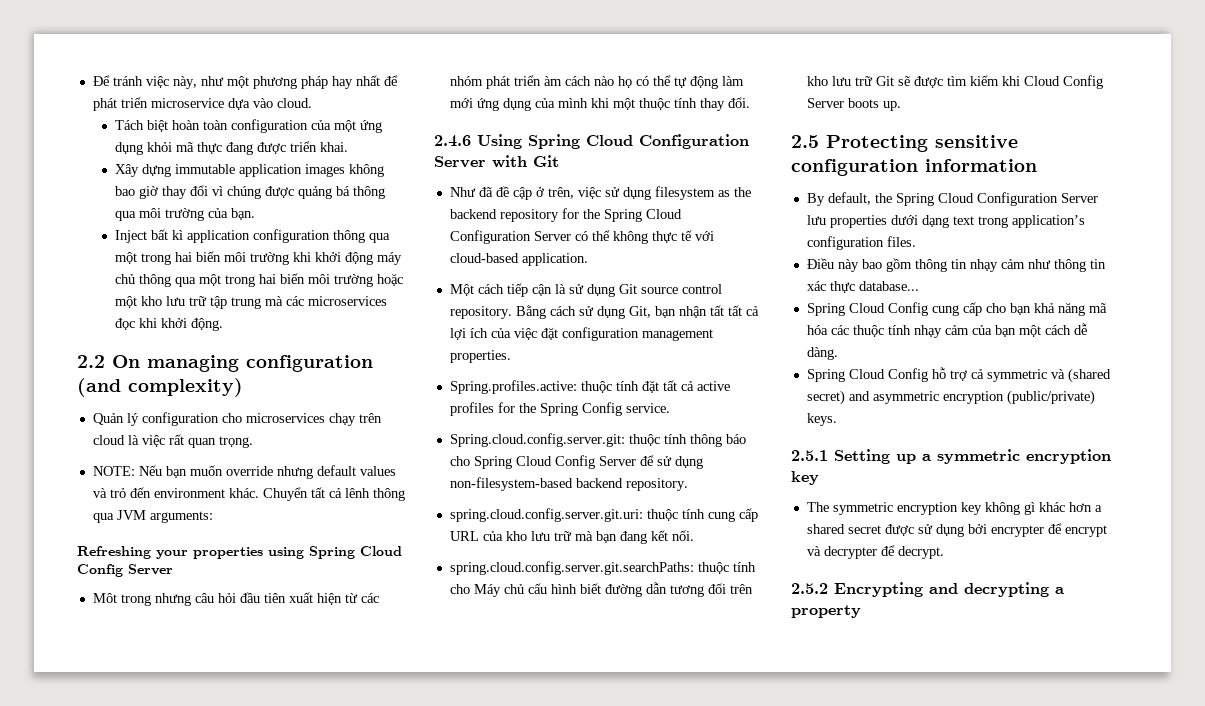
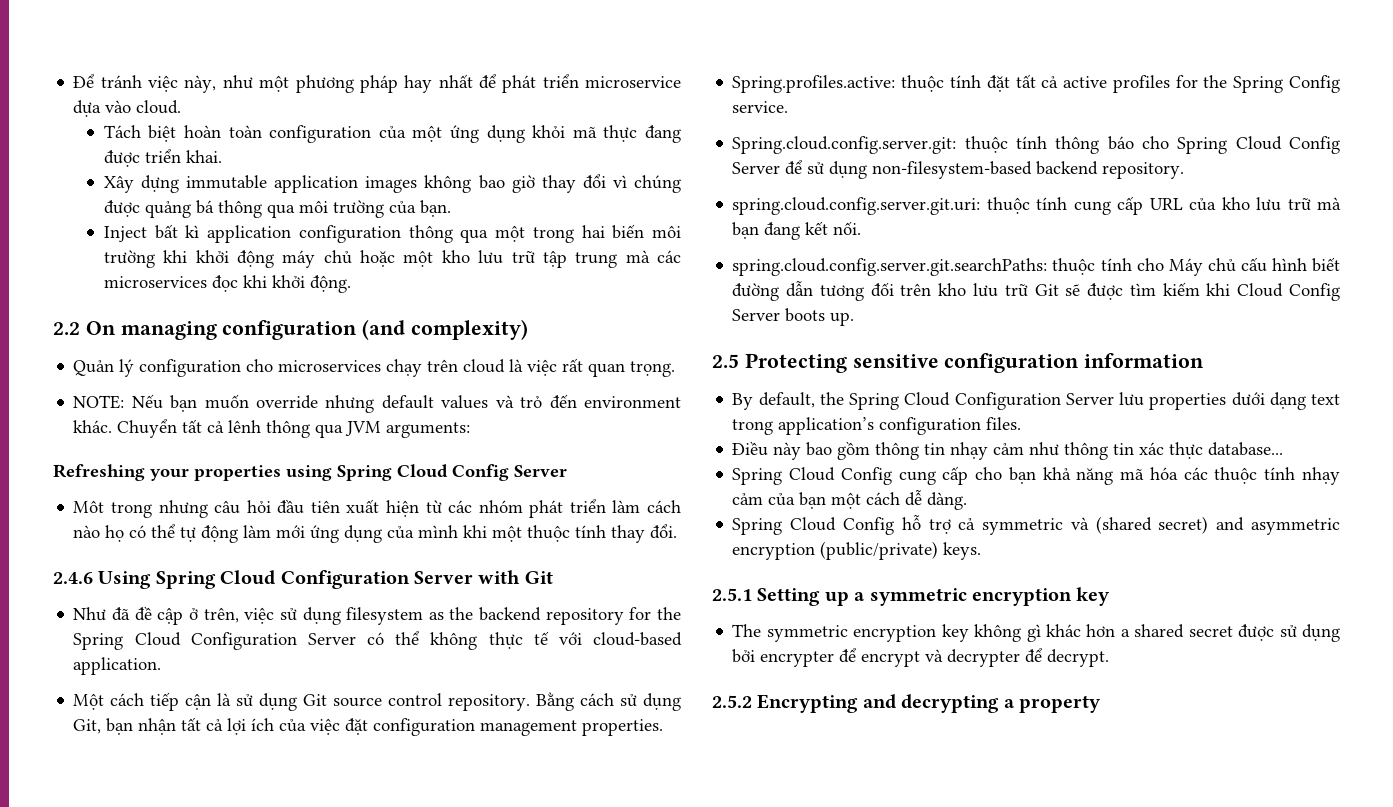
[139,273,374,287] thông qua một trong hai biến môi trường -> (352, 257) none
[543,76,562,86] àm -> [612,500,641,513] làm
[727,305,742,316] tất -> (202, 724) none

